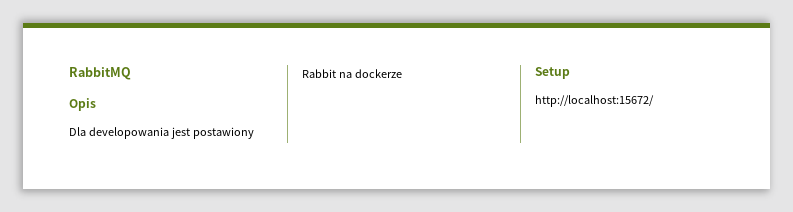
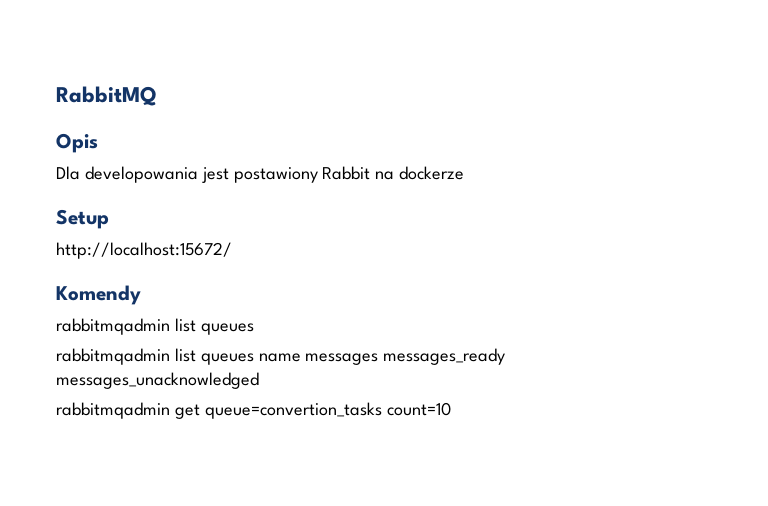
(654, 101) none -> [56,285,141,305] [56,318,254,335] [56,348,506,365] [56,372,259,389] [56,402,451,419] // Komendy // rabbitmqadmin list queues // rabbitmqadmin list queues name messages messages_ready messages_unacknowledged // rabbitmqadmin get queue=convertion_tasks count=10

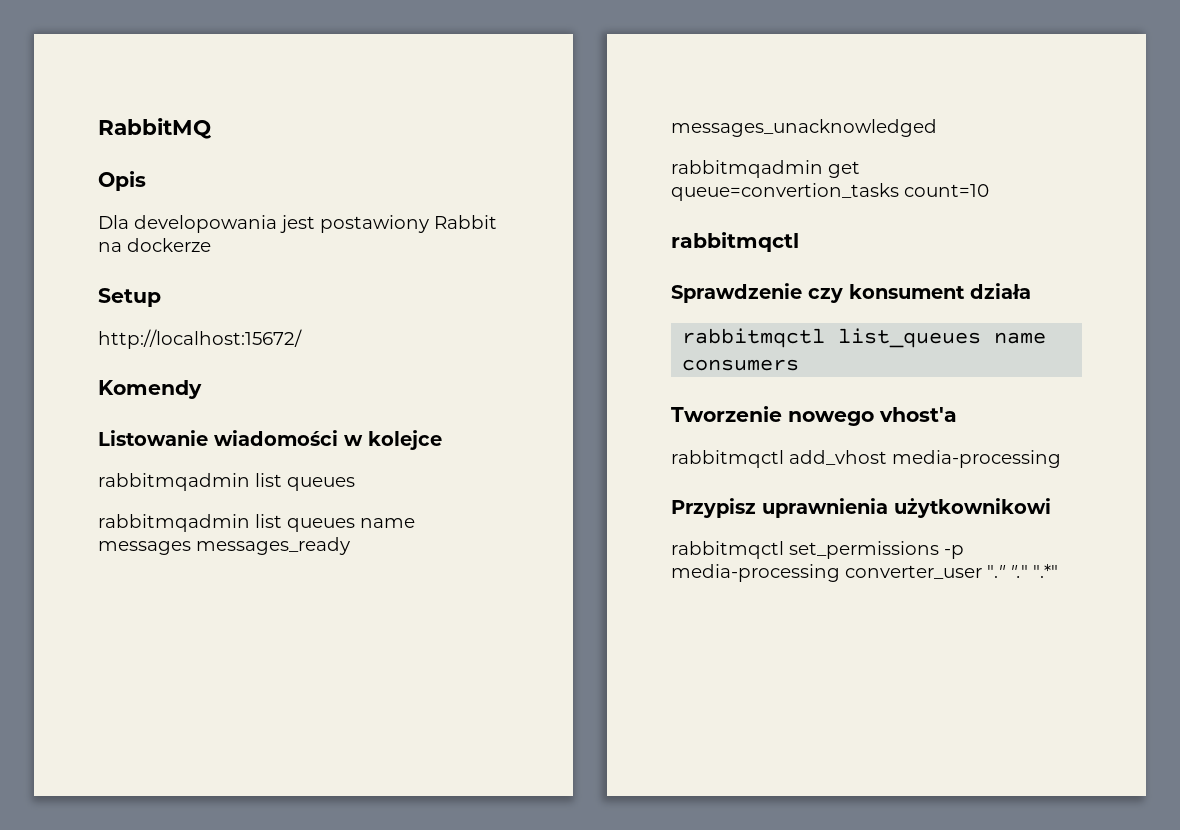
(141, 295) none -> [98,430,442,450] // Listowanie wiadomości w kolejce
(451, 409) none -> [671,232,799,252] [671,283,1031,303] [682,328,1047,348] [682,359,800,371] [671,406,957,426] [671,450,1061,468] [671,498,1051,518] [671,541,964,559] [671,564,1058,582] // rabbitmqctl // Sprawdzenie czy konsument działa // rabbitmqctl list_queues name consumers // Tworzenie nowego vhost'a // rabbitmqctl add_vhost media-processing // Przypisz uprawnienia użytkownikowi // rabbitmqctl set_permissions -p media-processing converter_user "." "." ".*"

